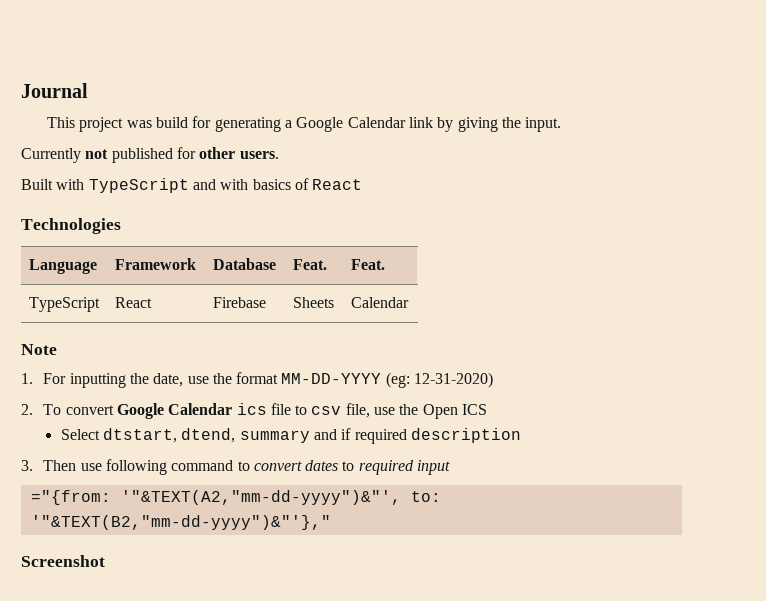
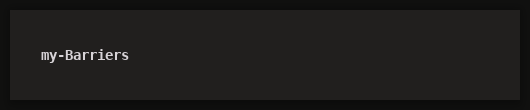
[21,83,88,98] [47,116,562,132] [21,147,279,163] [21,178,363,193] [21,218,121,234] [28,259,97,274] [114,258,196,270] [212,258,276,270] [292,259,327,270] [350,259,385,270] [28,297,100,312] [114,297,152,308] [212,297,266,308] [292,297,334,308] [350,297,409,308] [21,344,57,355] [21,372,494,388] [21,403,488,419] [60,428,522,444] [21,459,451,475] [30,490,441,505] [30,515,331,530] [21,555,105,567] Journal // This project was build for generating a Google Calendar link by giving the input. // Currently not published for other users. // Built with TypeScript and with basics of React // Technologies // Language | Framework | Database | Feat. | Feat. // TypeScript | React | Firebase | Sheets | Calendar // Note // 1. For inputting the date, use the format MM-DD-YYYY (eg: 12-31-2020) // 2. To convert Google Calendar ics file to csv file, use the Open ICS // Select dtstart, dtend, summary and if required description // 3. Then use following command to convert dates to required input // ="{from: '"&TEXT(A2,"mm-dd-yyyy")&"', to: '"&TEXT(B2,"mm-dd-yyyy")&"'}," // Screenshot -> [41,49,129,63] my-Barriers

